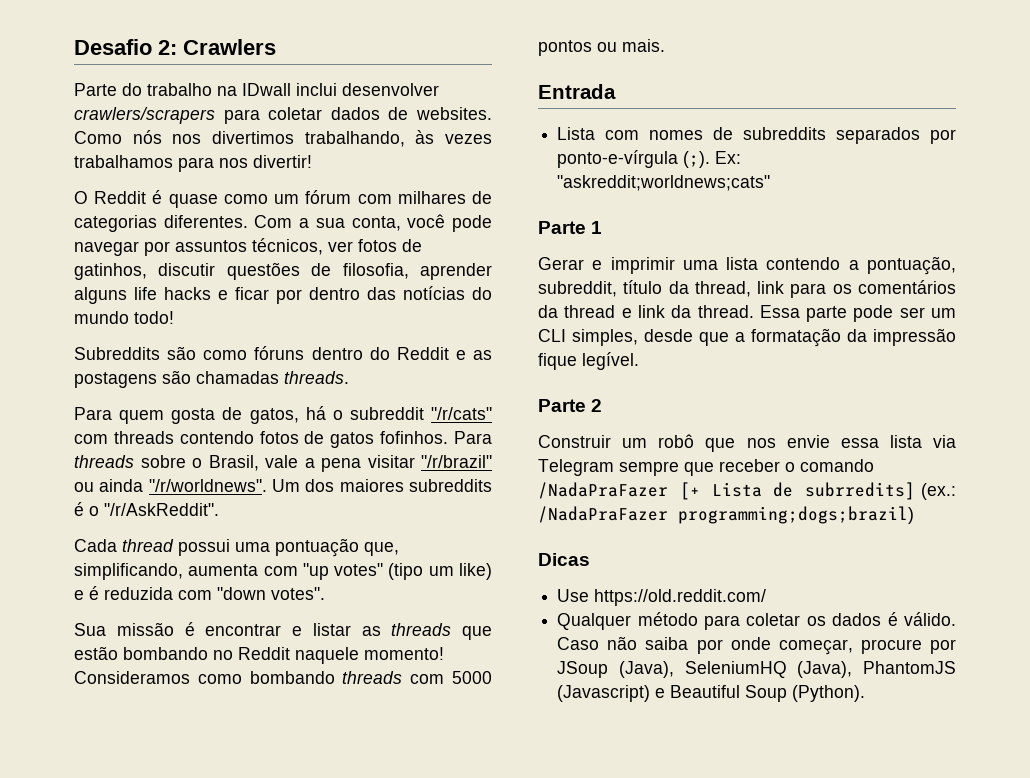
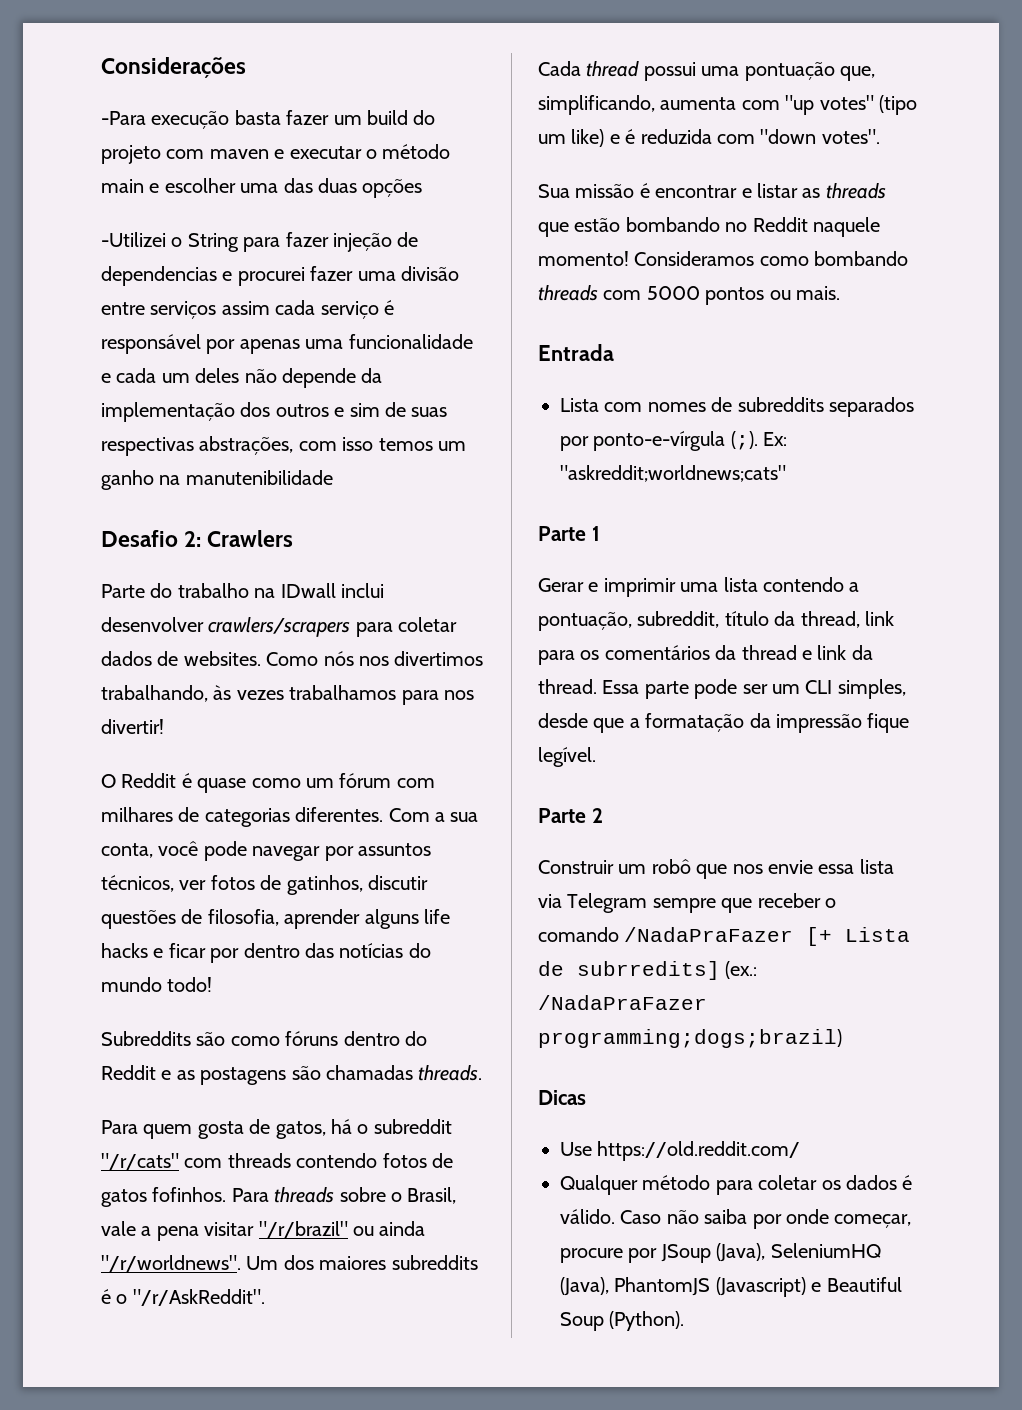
(74, 47) none -> [101,57,246,78] [101,110,436,129] [101,144,451,164] [101,178,423,198] [101,232,419,252] [101,266,459,286] [101,300,394,319] [101,334,473,354] [101,368,383,388] [101,402,448,422] [101,436,466,456] [101,470,333,490] Considerações // -Para execução basta fazer um build do projeto com maven e executar o método main e escolher uma das duas opções // -Utilizei o String para fazer injeção de dependencias e procurei fazer uma divisão entre serviços assim cada serviço é responsável por apenas uma funcionalidade e cada um deles não depende da implementação dos outros e sim de suas respectivas abstrações, com isso temos um ganho na manutenibilidade //

